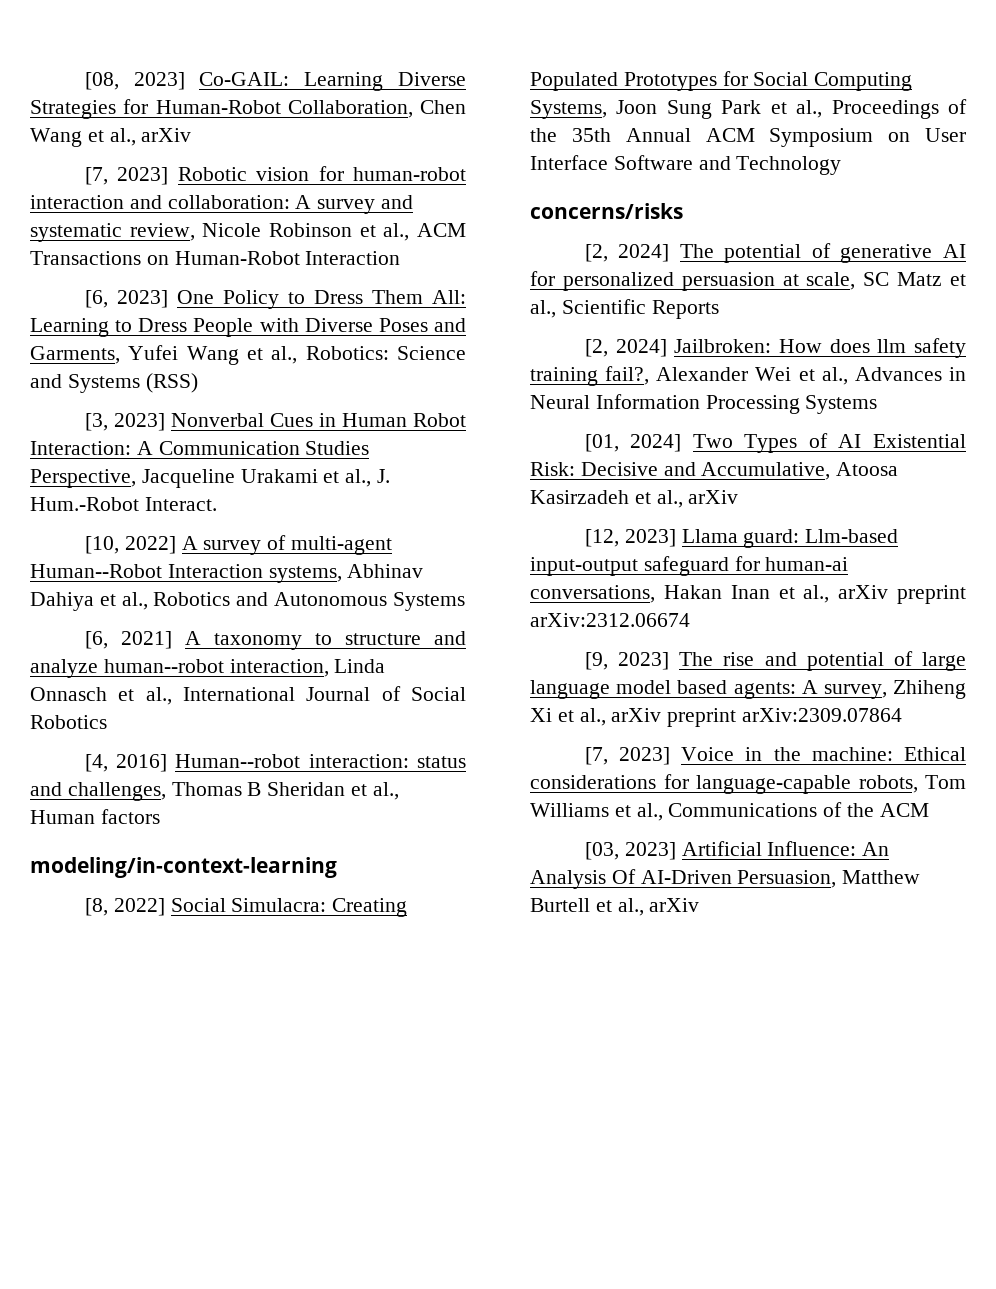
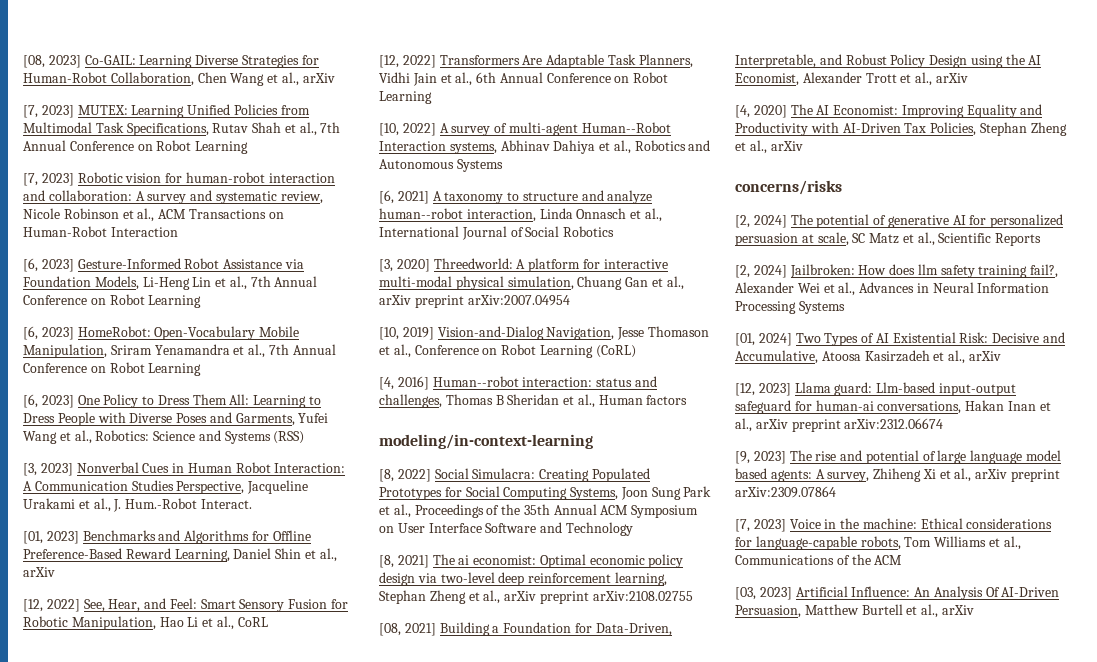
(192, 135) none -> [23,104,310,118] [23,122,341,136] [23,140,249,154] // [7, 2023] MUTEX: Learning Unified Policies from Multimodal Task Specifications, Rutav Shah et al., 7th Annual Conference on Robot Learning
(401, 258) none -> [23,258,304,272] [23,276,318,290] [23,294,202,308] [23,326,300,340] [23,344,336,358] [23,362,202,376] // [6, 2023] Gesture-Informed Robot Assistance via Foundation Models, Li-Heng Lin et al., 7th Annual Conference on Robot Learning // [6, 2023] HomeRobot: Open-Vocabulary Mobile Manipulation, Sriram Yenamandra et al., 7th Annual Conference on Robot Learning
(217, 504) none -> [23,530,311,544] [23,548,337,562] [23,567,55,577] [23,598,349,612] [23,616,268,630] [379,54,693,68] [379,72,669,86] [379,91,432,104] // [01, 2023] Benchmarks and Algorithms for Offline Preference-Based Reward Learning, Daniel Shin et al., arXiv // [12, 2022] See, Hear, and Feel: Smart Sensory Fusion for Robotic Manipulation, Hao Li et al., CoRL // [12, 2022] Transformers Are Adaptable Task Planners, Vidhi Jain et al., 6th Annual Conference on Robot Learning
(107, 722) none -> [379,258,668,272] [379,276,684,290] [379,295,570,308] [379,326,709,340] [379,344,636,358] // [3, 2020] Threedworld: A platform for interactive multi-modal physical simulation, Chuang Gan et al., arXiv preprint arXiv:2007.04954 // [10, 2019] Vision-and-Dialog Navigation, Jesse Thomason et al., Conference on Robot Learning (CoRL)
(842, 165) none -> [379,554,684,568] [379,572,667,586] [379,590,693,604] [379,622,672,636] [735,54,1042,68] [735,72,968,86] [735,104,1043,118] [735,122,1067,136] [735,140,803,154] // [8, 2021] The ai economist: Optimal economic policy design via two-level deep reinforcement learning, Stephan Zheng et al., arXiv preprint arXiv:2108.02755 // [08, 2021] Building a Foundation for Data-Driven, Interpretable, and Robust Policy Design using the AI Economist, Alexander Trott et al., arXiv // [4, 2020] The AI Economist: Improving Equality and Productivity with AI-Driven Tax Policies, Stephan Zheng et al., arXiv

